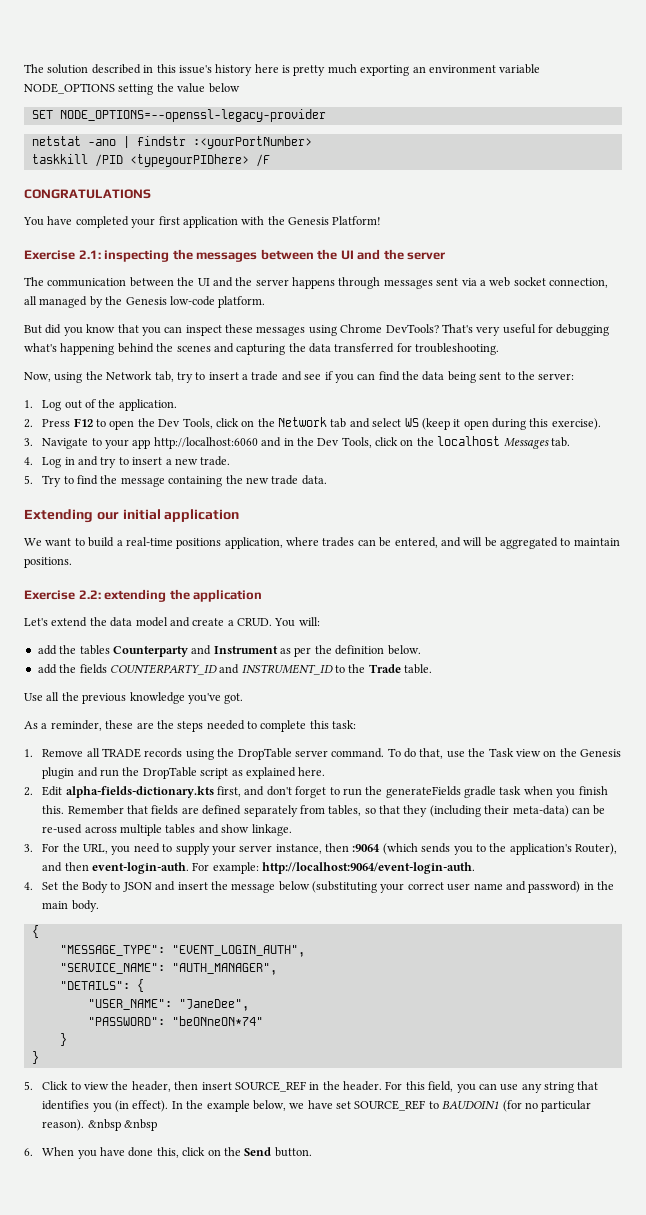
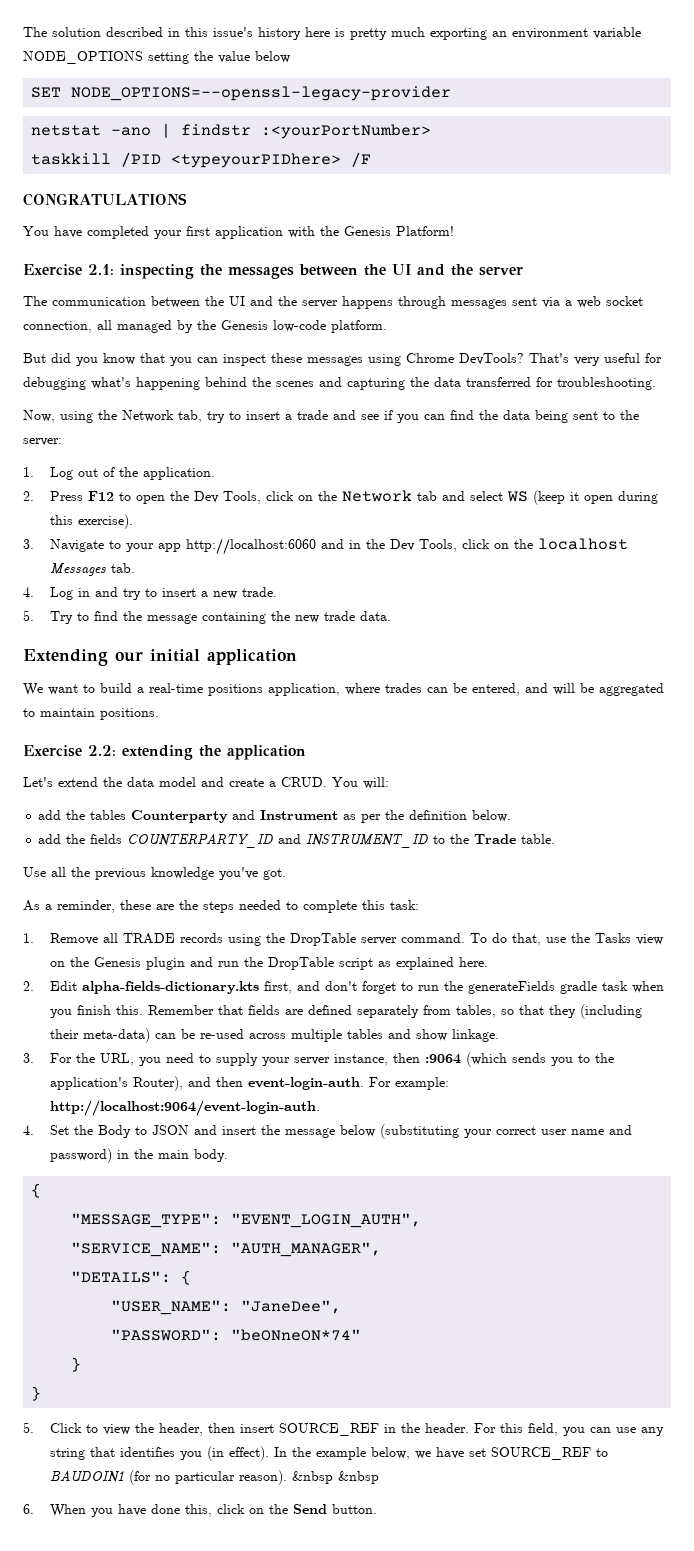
[488,748,514,757] Task -> [595,933,632,943] Tasks

